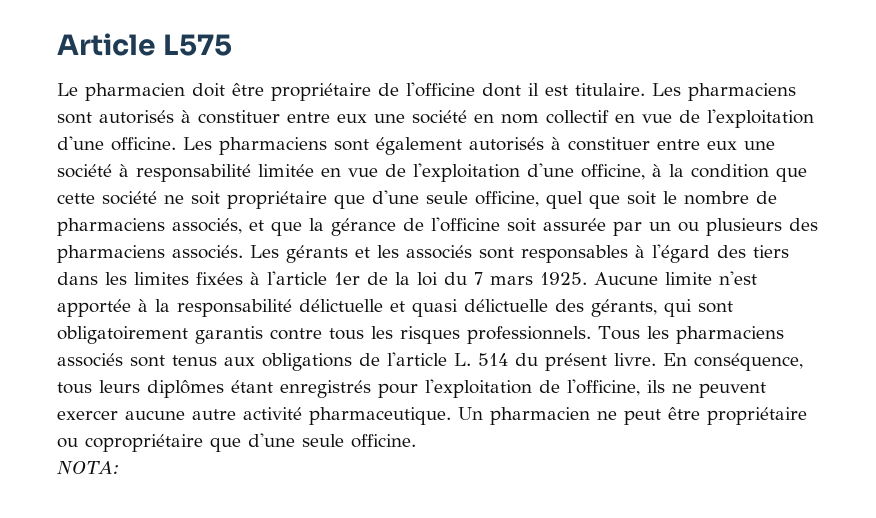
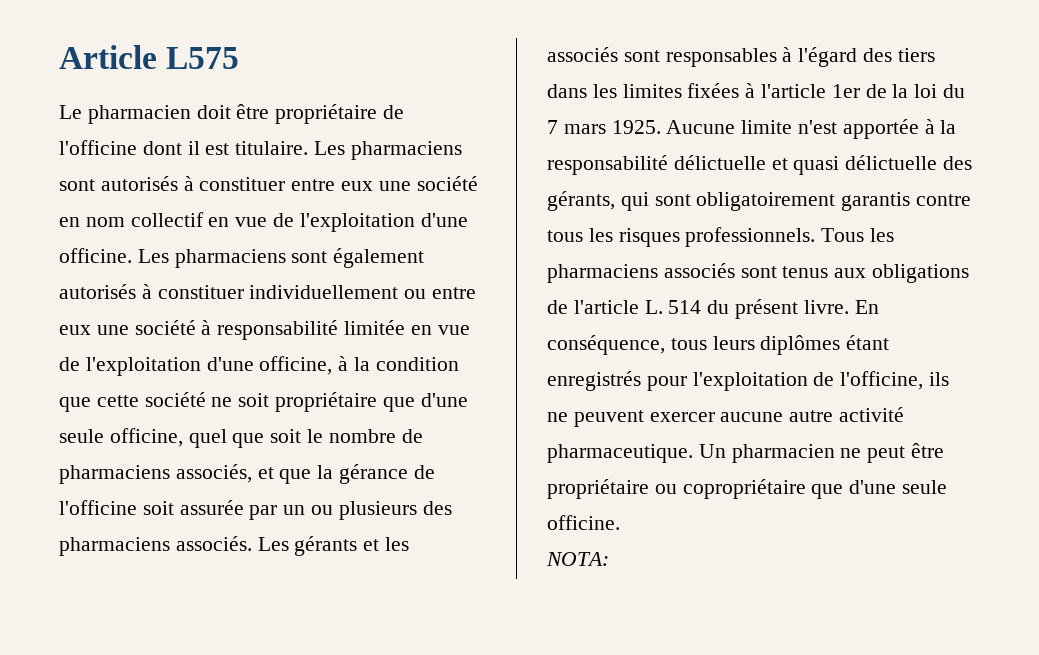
(650, 144) none -> [249,285,427,299] individuellement ou

